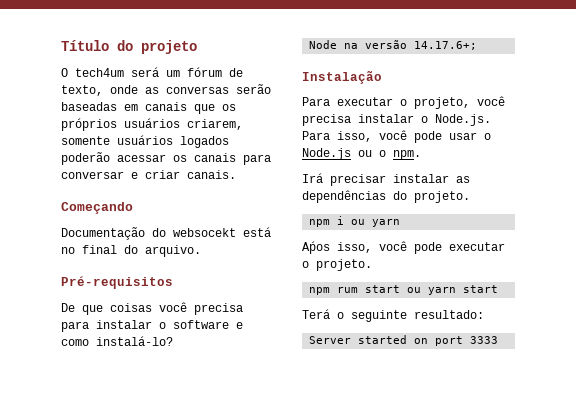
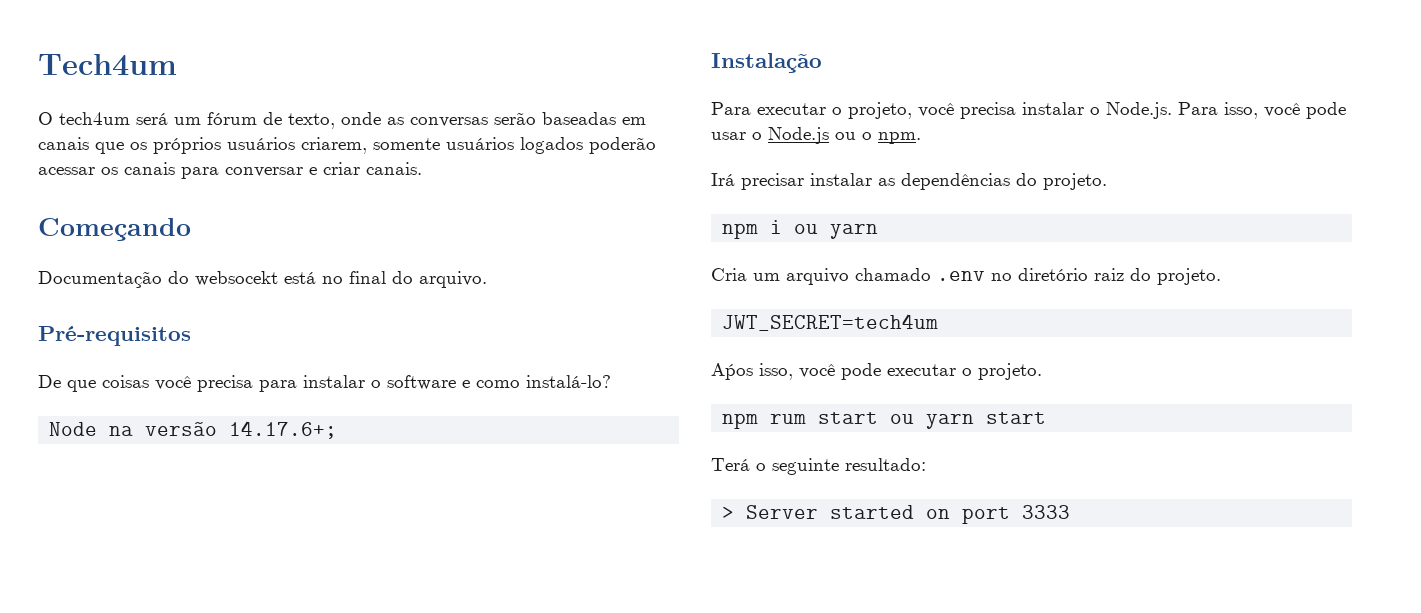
[61,40,197,54] Título do projeto -> [38,54,177,76] Tech4um
(401, 223) none -> [711,268,1221,285] [722,314,939,331] // Cria um arquivo chamado .env no diretório raiz do projeto. // JWT_SECRET=tech4um
(484, 314) none -> [722,506,735,519] >

